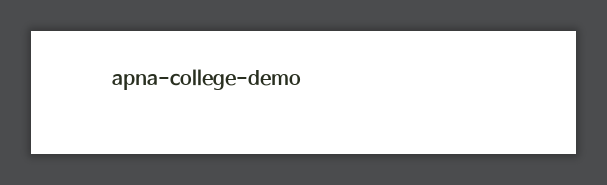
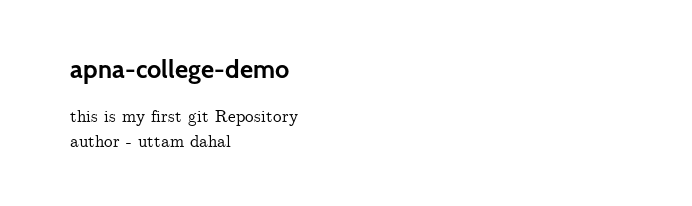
(301, 79) none -> [70,110,298,126] [70,135,231,147] // this is my first git Repository // author - uttam dahal

